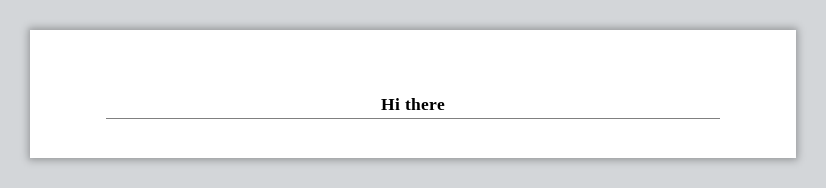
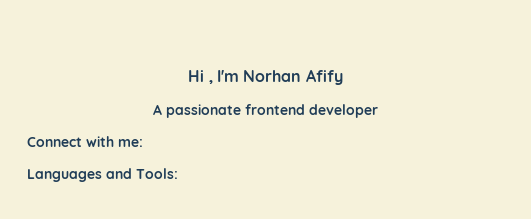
[404,98,445,110] there -> [208,69,343,85] [153,104,378,118] [27,136,143,147] [27,168,178,182] , I'm Norhan Afify // A passionate frontend developer // Connect with me: // Languages and Tools:

